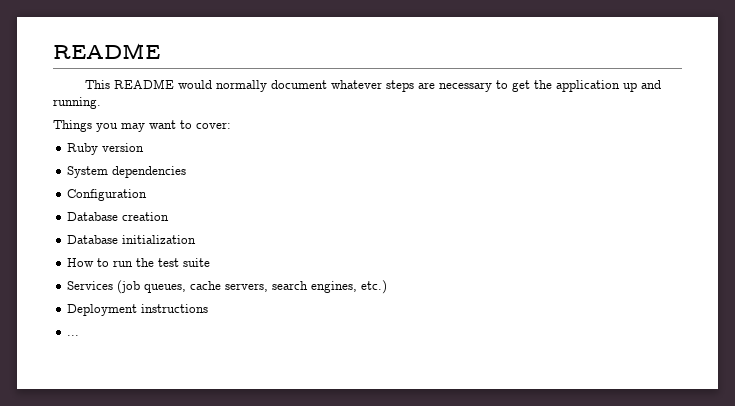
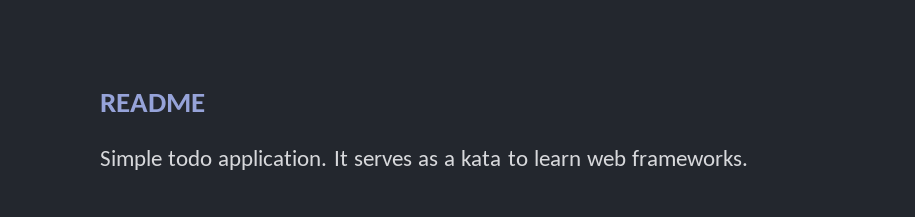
[85,79,662,92] [53,97,101,109] [53,120,231,132] [67,143,145,155] [67,166,187,178] [67,189,148,201] [67,212,170,221] [67,235,197,244] [67,258,211,267] [67,280,388,294] [67,304,209,316] [67,335,80,336] This README would normally document whatever steps are necessary to get the application up and running. // Things you may want to cover: // Ruby version // System dependencies // Configuration // Database creation // Database initialization // How to run the test suite // Services (job queues, cache servers, search engines, etc.) // Deployment instructions // ... -> [100,150,749,170] Simple todo application. It serves as a kata to learn web frameworks.

